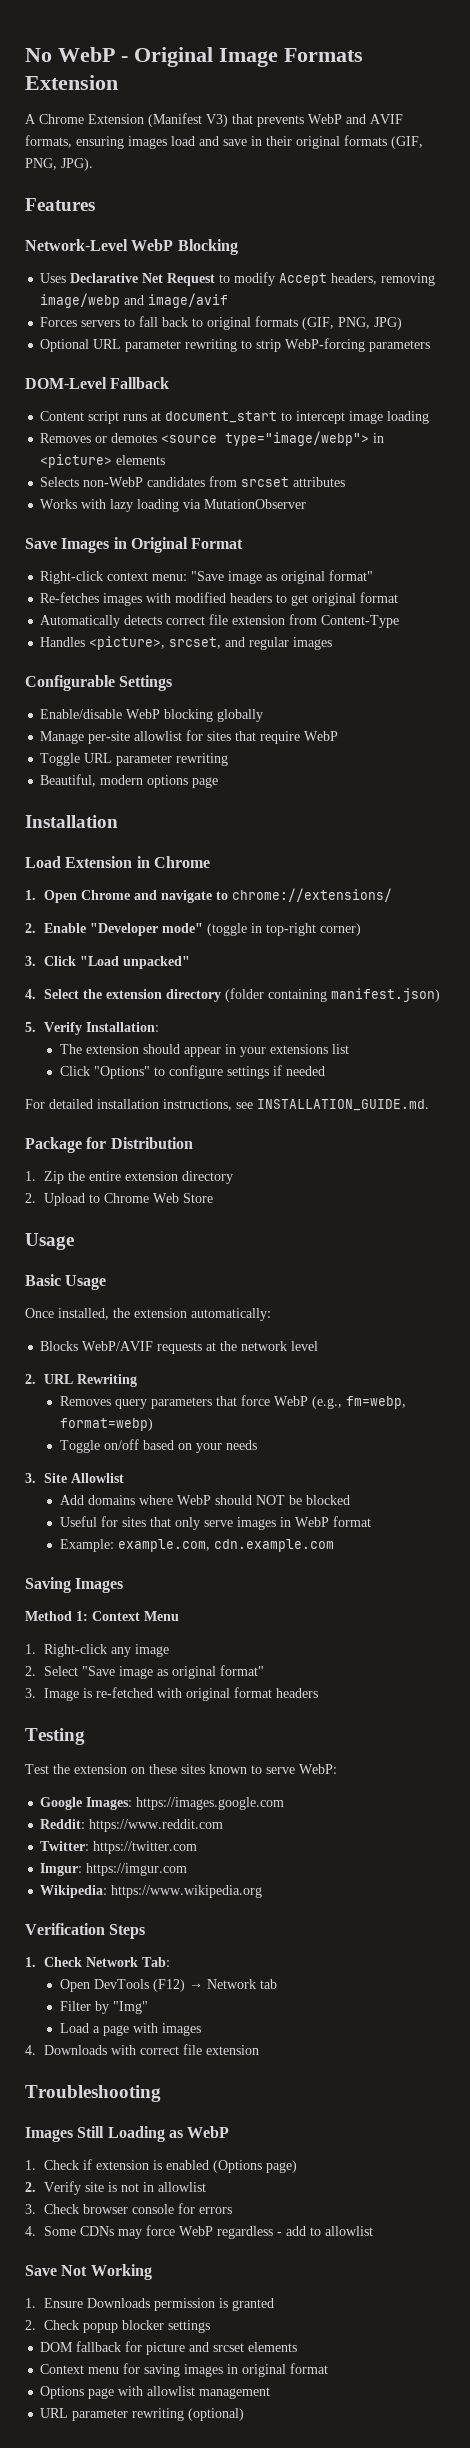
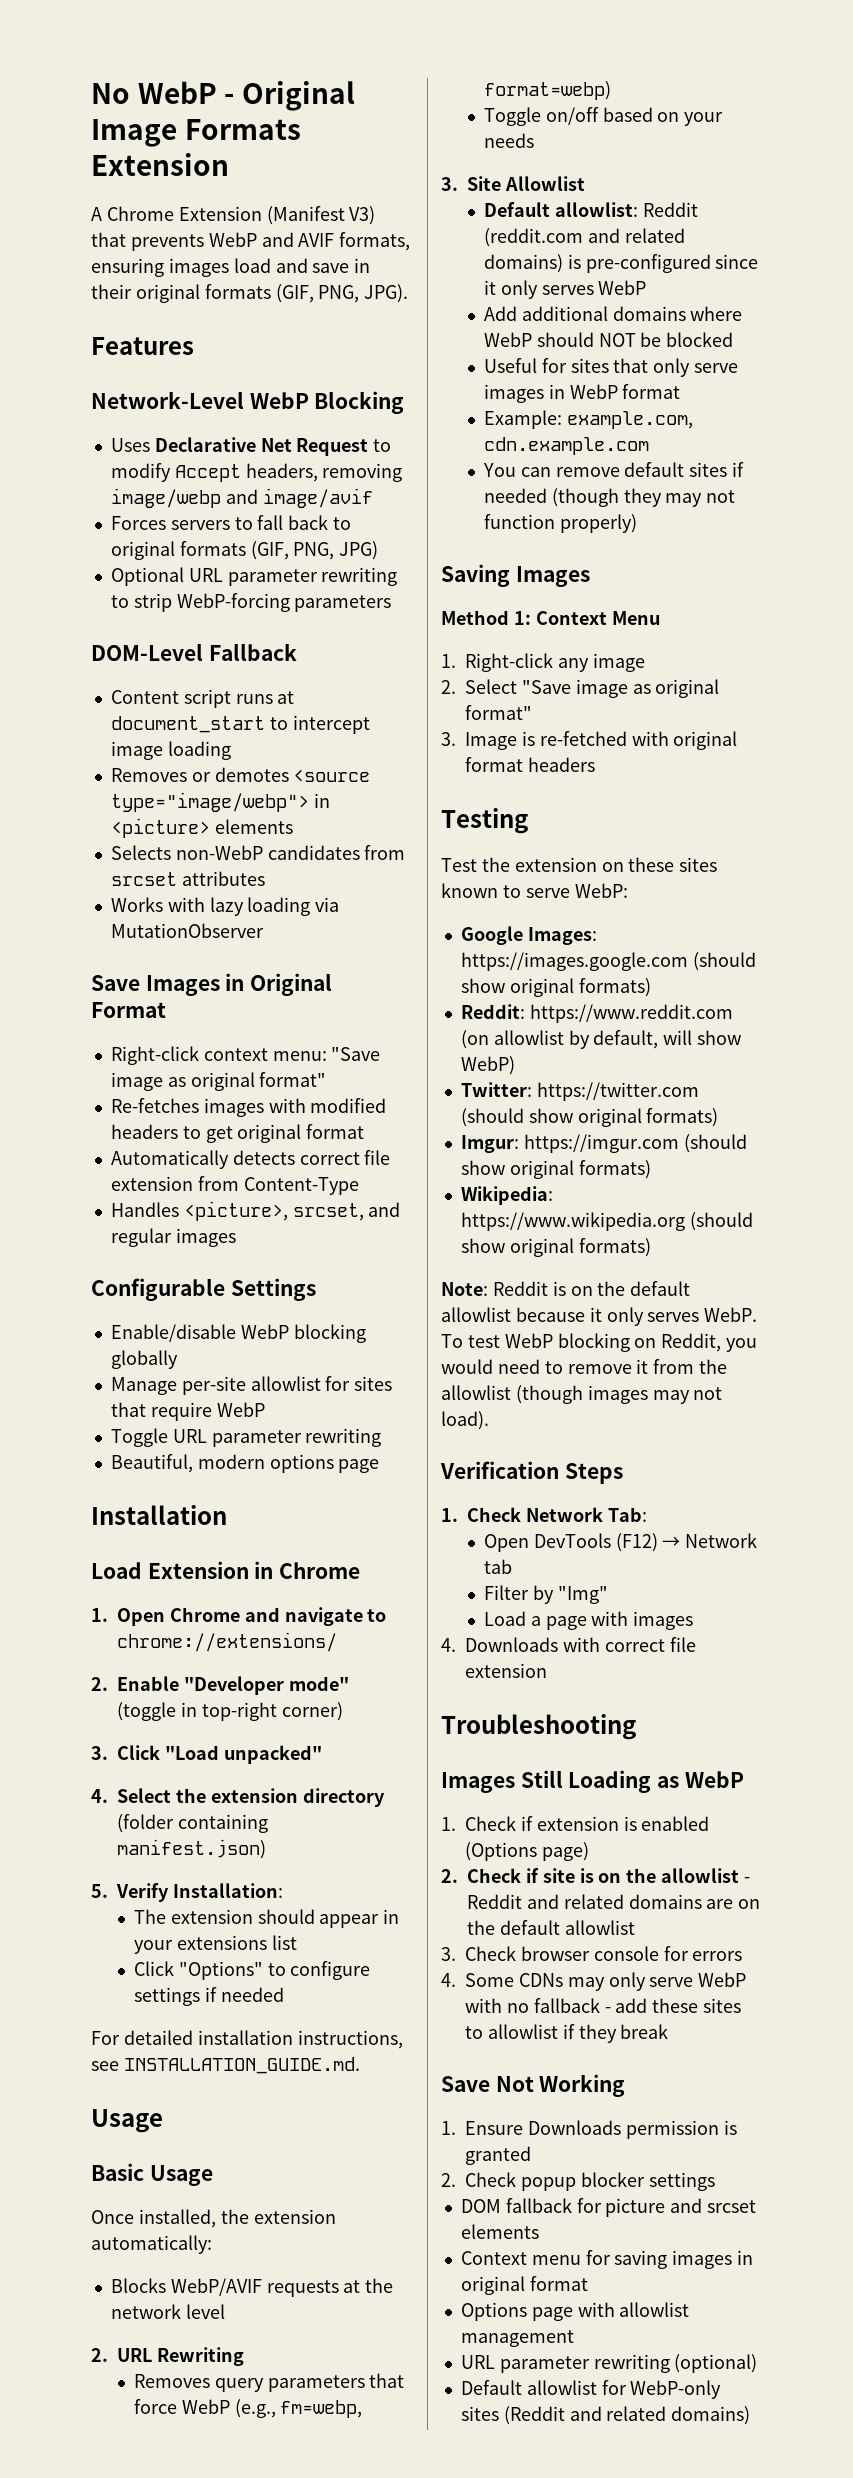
[25,1137,193,1153] [25,1171,234,1184] [25,1193,214,1206] // Package for Distribution // 1. Zip the entire extension directory // 2. Upload to Chrome Web Store -> (360, 2065) none
(125, 1478) none -> [483,202,698,217] [483,228,685,247] [483,254,759,273] [483,280,647,299] // Default allowlist: Reddit (reddit.com and related domains) is pre-configured since it only serves WebP
(84, 1500) none -> [521,306,608,321] additional
(334, 1545) none -> [482,462,745,477] [483,488,736,507] [483,514,637,533] // You can remove default sites if needed (though they may not function properly)
[40,1819,224,1832] [40,1841,198,1854] [40,1863,188,1876] [40,1885,263,1898] // Reddit: https://www.reddit.com // Twitter: https://twitter.com // Imgur: https://imgur.com // Wikipedia: https://www.wikipedia.org -> [692,952,756,971] [460,978,651,997] [460,1004,733,1023] [460,1030,742,1049] [460,1056,515,1075] [460,1082,699,1101] [460,1108,719,1127] [460,1134,747,1153] [460,1160,651,1179] [460,1186,553,1205] [460,1212,753,1231] [460,1238,651,1257] [441,1281,691,1296] [441,1307,758,1326] [441,1333,758,1352] [441,1359,728,1374] [441,1385,723,1404] [441,1411,489,1430] (should show original formats) // Reddit: https://www.reddit.com (on allowlist by default, will show WebP) // Twitter: https://twitter.com (should show original formats) // Imgur: https://imgur.com (should show original formats) // Wikipedia: https://www.wikipedia.org (should show original formats) // Note: Reddit is on the default allowlist because it only serves WebP. To test WebP blocking on Reddit, you would need to remove it from the allowlist (though images may not load).
[44,2181,155,2195] Verify site is not in -> [467,1868,751,1883] [467,1894,761,1909] [467,1920,560,1935] Check if site is on the allowlist - Reddit and related domains are on the default
[146,2225,307,2239] force WebP regardless - add -> [608,1972,747,1991] [465,1998,742,2013] only serve WebP with no fallback - add these sites
(374, 2231) none -> [562,2024,669,2043] if they break
(245, 2414) none -> [460,2380,722,2399] [460,2406,751,2425] // Default allowlist for WebP-only sites (Reddit and related domains)

